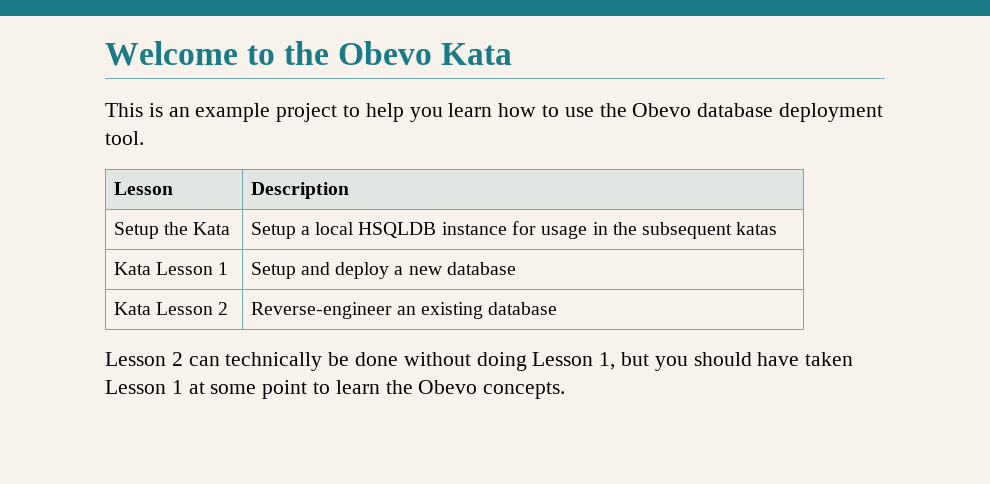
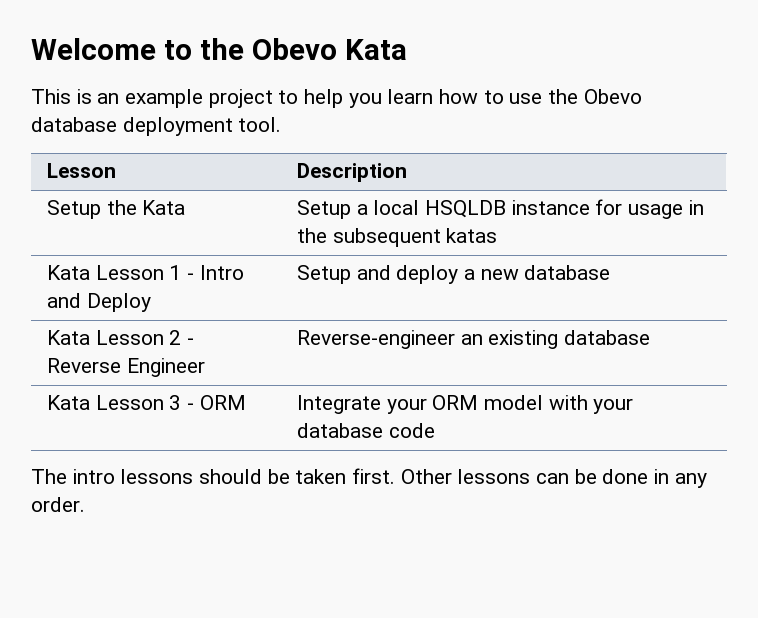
(229, 268) none -> [186,265,244,280] [46,293,151,312] - Intro and Deploy
(229, 308) none -> [186,338,194,345] [46,358,205,377] - Reverse Engineer
[105,352,854,371] [105,380,566,399] // Lesson 2 can technically be done without doing Lesson 1, but you should have taken Lesson 1 at some point to learn the Obevo concepts. -> [46,395,246,410] [296,395,634,414] [296,423,435,438] [31,468,707,488] [31,497,85,512] // Kata Lesson 3 - ORM | Integrate your ORM model with your database code // The intro lessons should be taken first. Other lessons can be done in any order.

